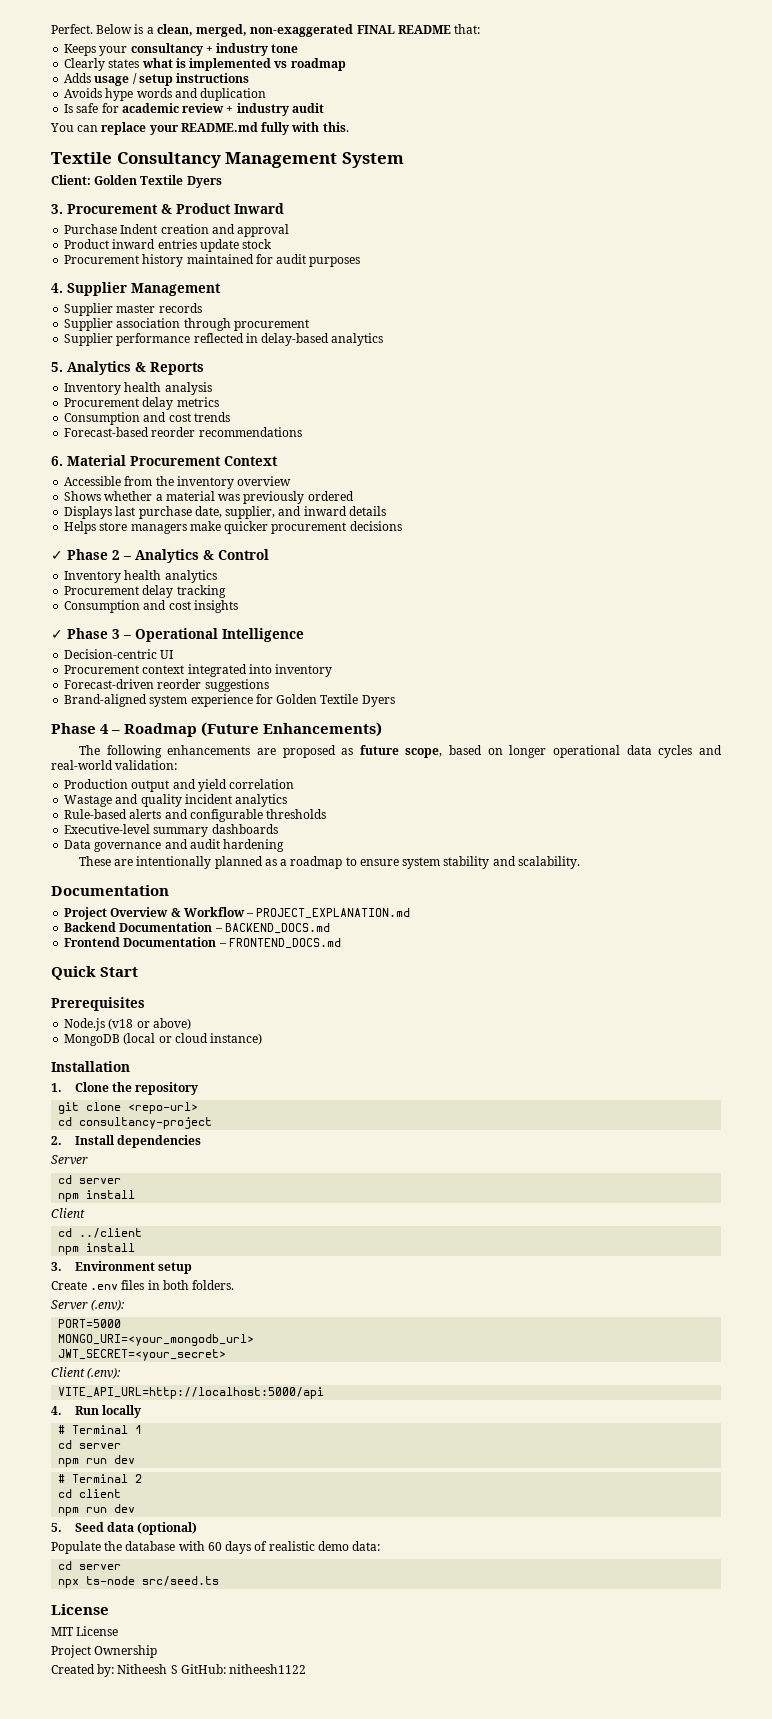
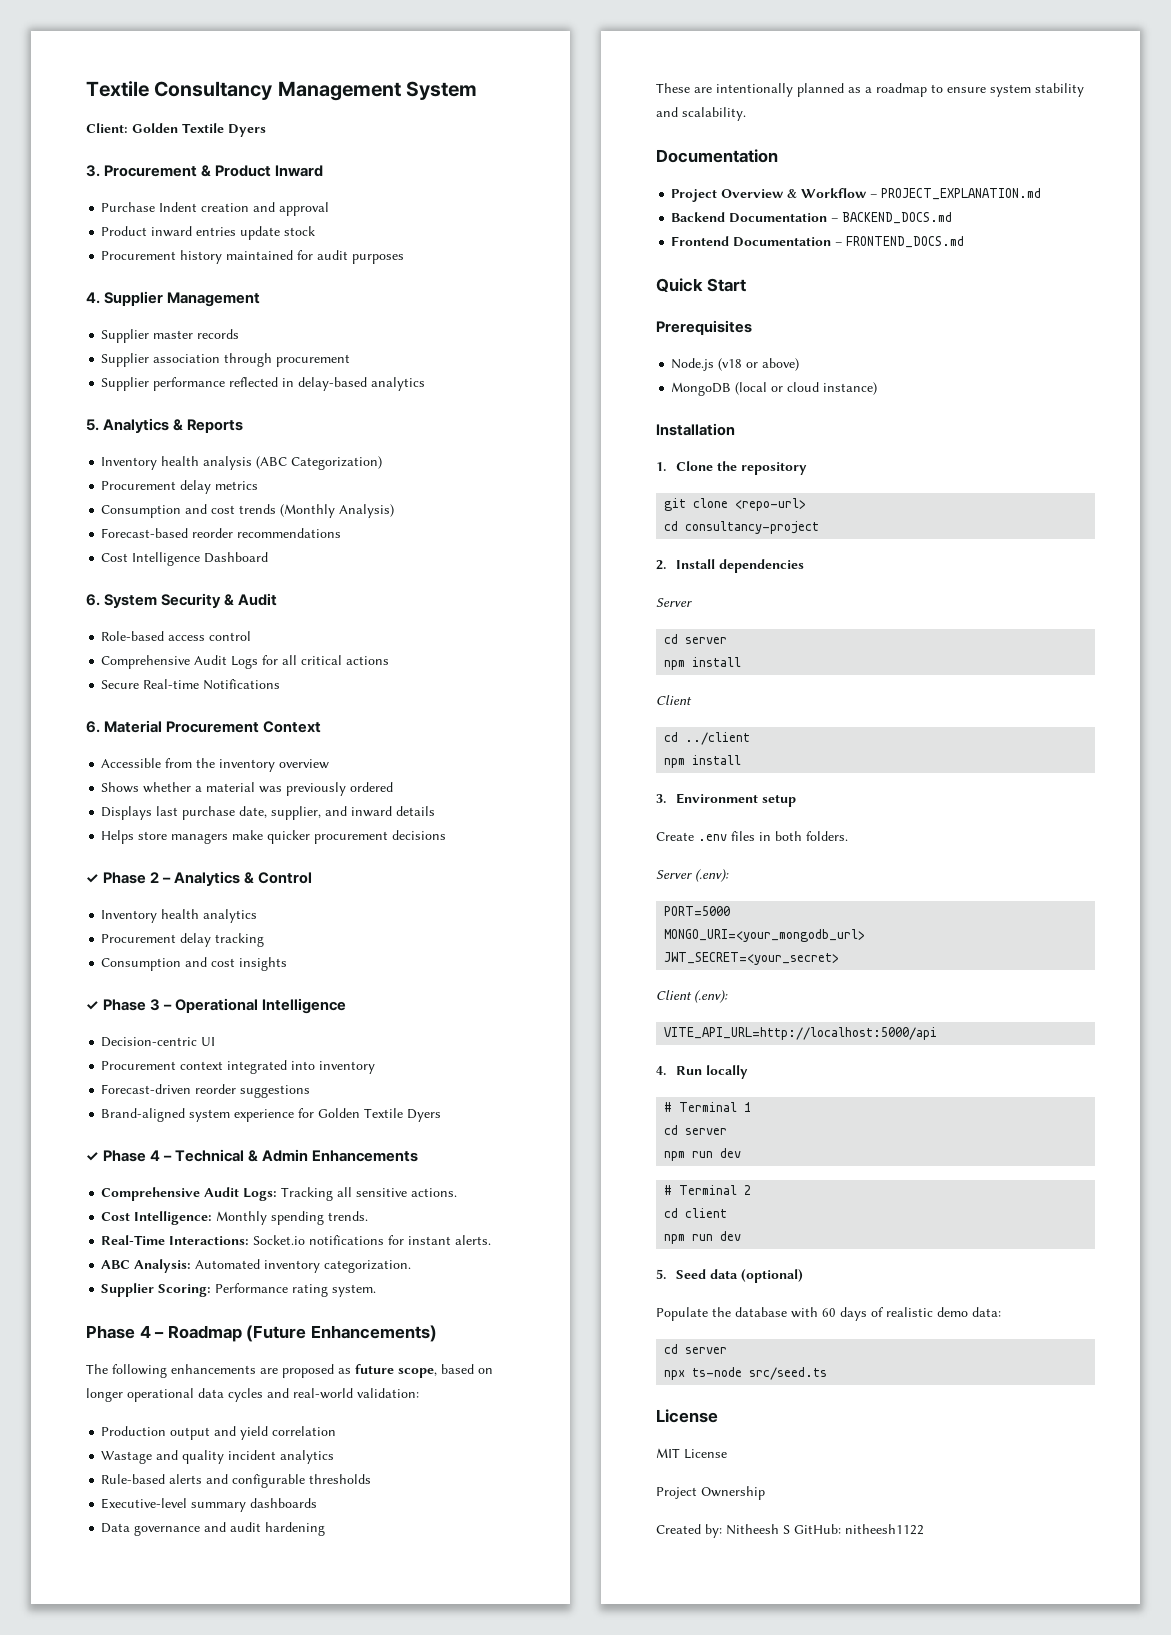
[51,24,481,37] [64,43,299,56] [64,58,346,71] [64,73,250,86] [64,88,267,101] [64,103,324,116] [50,122,349,135] Perfect. Below is a clean, merged, non-exaggerated FINAL README that: // Keeps your consultancy + industry tone // Clearly states what is implemented vs roadmap // Adds usage / setup instructions // Avoids hype words and duplication // Is safe for academic review + industry audit // You can replace your README.md fully with this. // -> (86, 89) none
(212, 388) none -> [256,456,383,470] (ABC Categorization)
(230, 417) none -> [280,504,395,518] (Monthly Analysis)
(302, 432) none -> [101,552,269,566] [86,593,278,608] [101,631,252,641] [101,655,390,669] [101,679,281,690] // Cost Intelligence Dashboard // 6. System Security & Audit // Role-based access control // Comprehensive Audit Logs for all critical actions // Secure Real-time Notifications
(395, 701) none -> [86,1149,419,1162] [101,1187,458,1201] [101,1211,369,1225] [101,1235,492,1245] [101,1259,412,1273] [101,1283,377,1297] // ✓ Phase 4 – Technical & Admin Enhancements // Comprehensive Audit Logs: Tracking all sensitive actions. // Cost Intelligence: Monthly spending trends. // Real-Time Interactions: Socket.io notifications for instant alerts. // ABC Analysis: Automated inventory categorization. // Supplier Scoring: Performance rating system.

